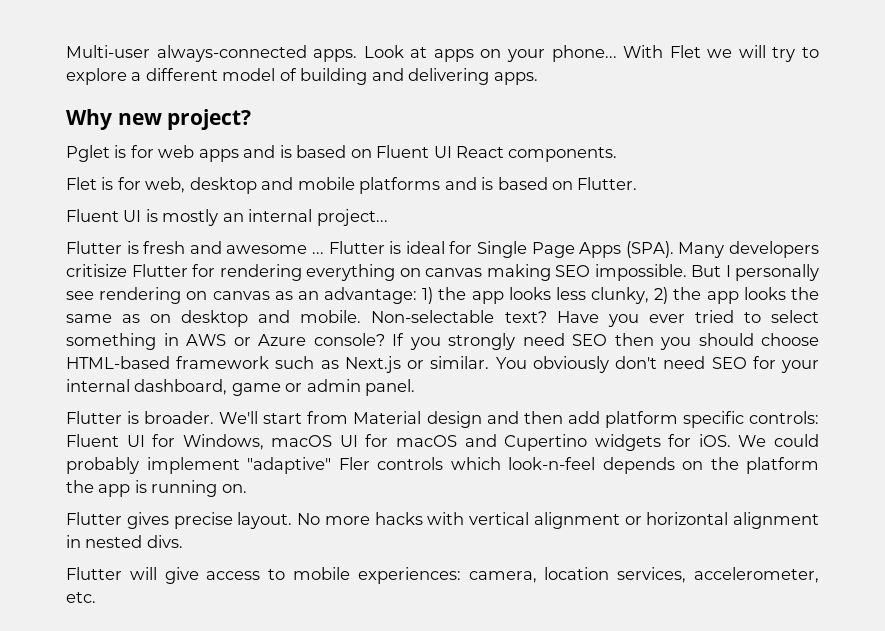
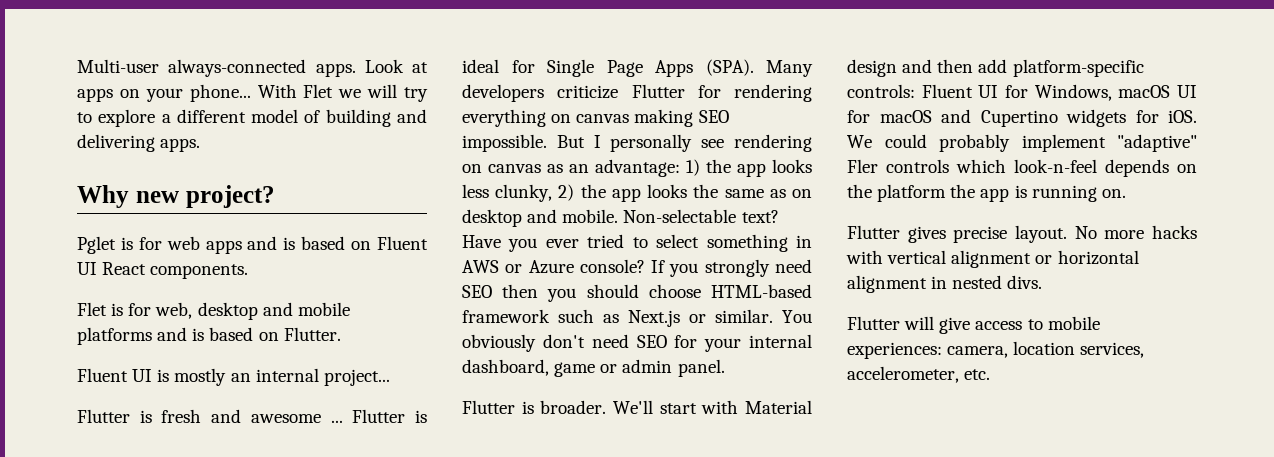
[66,264,127,277] critisize -> [557,85,619,99] criticize
[307,411,349,424] from -> [701,400,739,414] with
[604,411,744,428] platform specific -> [1012,59,1144,77] platform-specific

